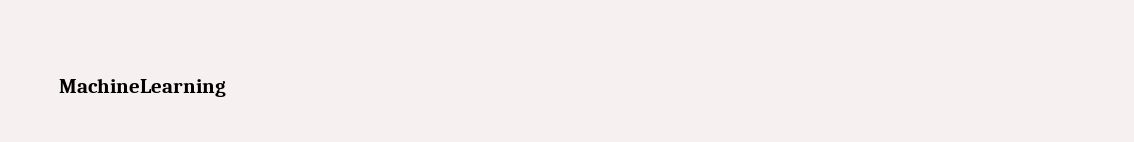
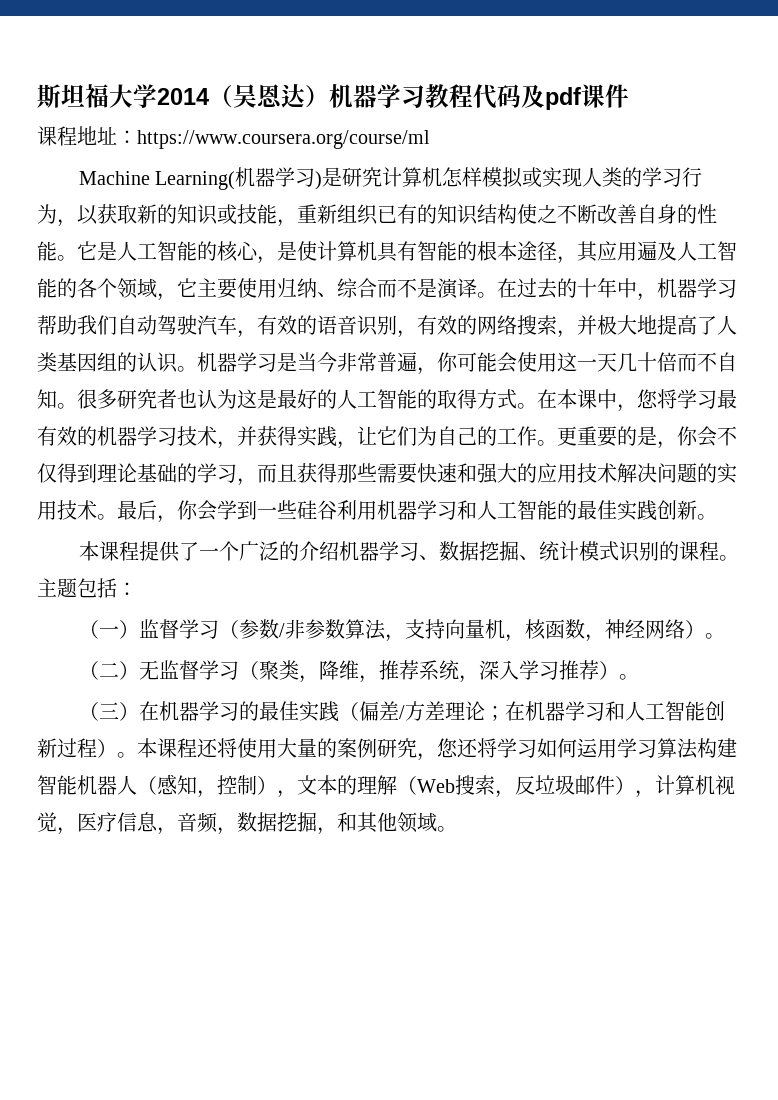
[59,78,226,97] MachineLearning -> [37,84,629,110] [37,126,430,149] [79,167,703,190] [37,204,717,227] [37,241,737,264] [37,278,737,301] [37,315,737,338] [37,352,737,375] [37,389,737,412] [37,426,737,449] [37,463,737,486] [37,500,717,523] [79,541,740,562] [37,578,137,598] [79,619,726,642] [79,660,640,683] [79,701,726,722] [37,738,737,761] [37,774,735,798] [37,812,457,835] 斯坦福大学2014（吴恩达）机器学习教程代码及pdf课件 // 课程地址：https://www.coursera.org/course/ml // Machine Learning(机器学习)是研究计算机怎样模拟或实现人类的学习行为，以获取新的知识或技能，重新组织已有的知识结构使之不断改善自身的性能。它是人工智能的核心，是使计算机具有智能的根本途径，其应用遍及人工智能的各个领域，它主要使用归纳、综合而不是演译。在过去的十年中，机器学习帮助我们自动驾驶汽车，有效的语音识别，有效的网络搜索，并极大地提高了人类基因组的认识。机器学习是当今非常普遍，你可能会使用这一天几十倍而不自知。很多研究者也认为这是最好的人工智能的取得方式。在本课中，您将学习最有效的机器学习技术，并获得实践，让它们为自己的工作。更重要的是，你会不仅得到理论基础的学习，而且获得那些需要快速和强大的应用技术解决问题的实用技术。最后，你会学到一些硅谷利用机器学习和人工智能的最佳实践创新。 // 本课程提供了一个广泛的介绍机器学习、数据挖掘、统计模式识别的课程。主题包括： // （一）监督学习（参数/非参数算法，支持向量机，核函数，神经网络）。 // （二）无监督学习（聚类，降维，推荐系统，深入学习推荐）。 // （三）在机器学习的最佳实践（偏差/方差理论；在机器学习和人工智能创新过程）。本课程还将使用大量的案例研究，您还将学习如何运用学习算法构建智能机器人（感知，控制），文本的理解（Web搜索，反垃圾邮件），计算机视觉，医疗信息，音频，数据挖掘，和其他领域。

